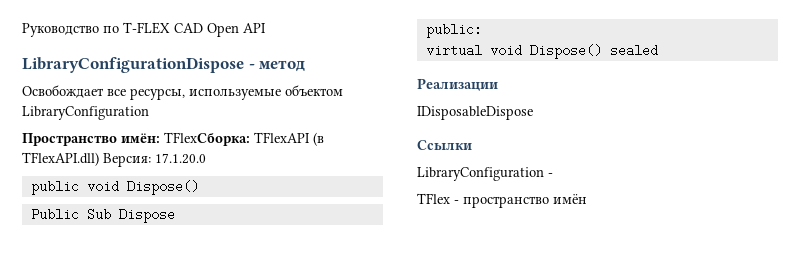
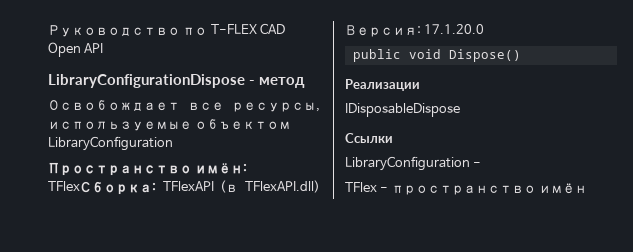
[30,208,175,223] [425,23,482,38] [425,44,658,59] // Public Sub Dispose // public: // virtual void Dispose() sealed -> (521, 55) none

